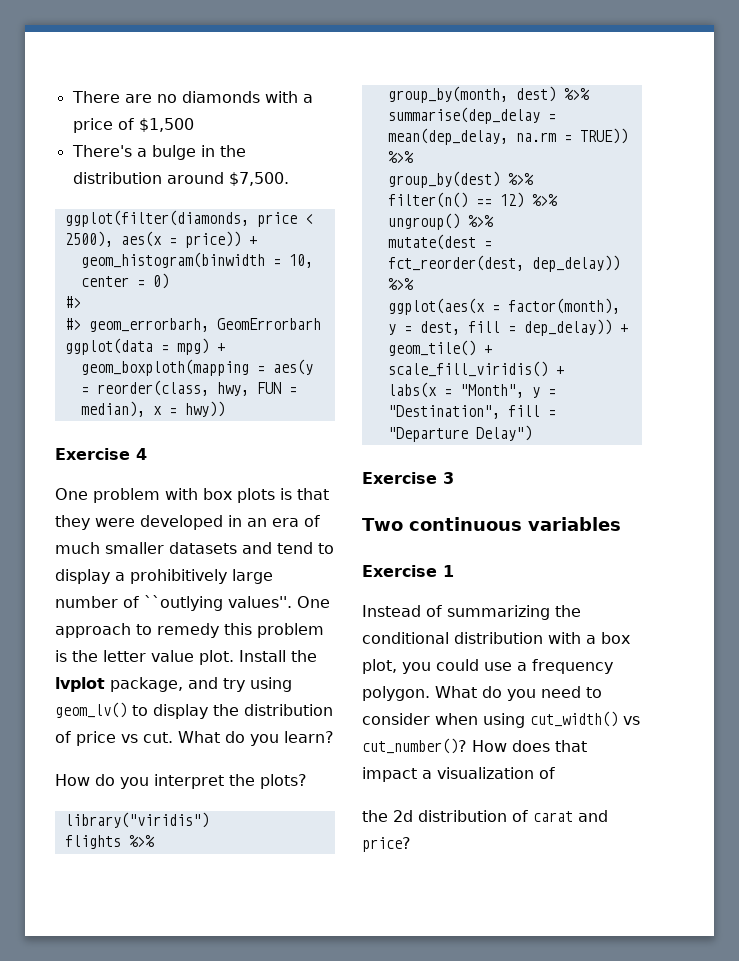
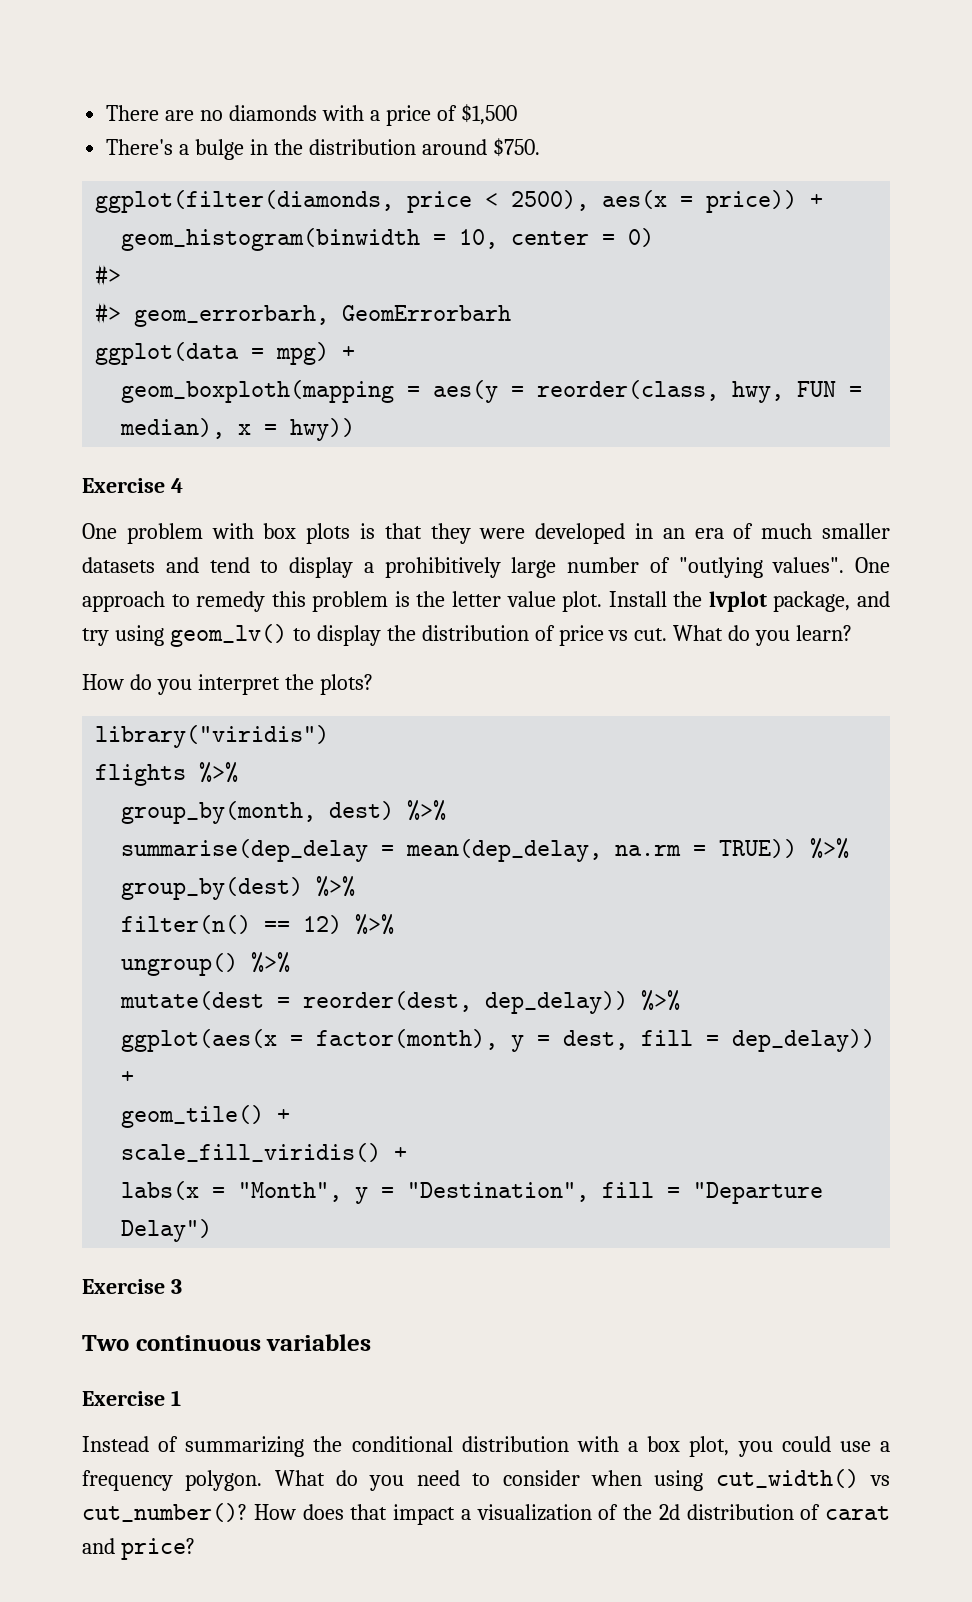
[228,172,289,186] $7,500. -> [492,138,540,157] $750.
[144,595,292,611] ``outlying values''. -> [678,557,845,578] "outlying values".
[387,255,524,271] fct_reorder(dest, -> [303,991,473,1012] reorder(dest,
(555, 773) // -> (619, 1512) none

